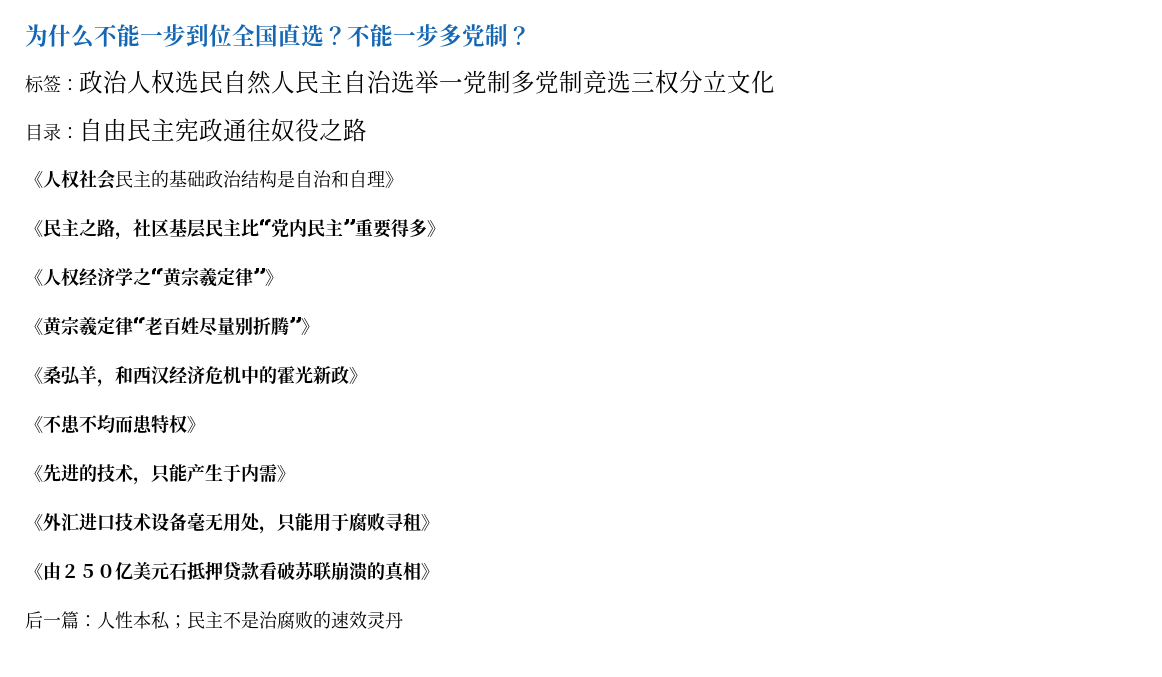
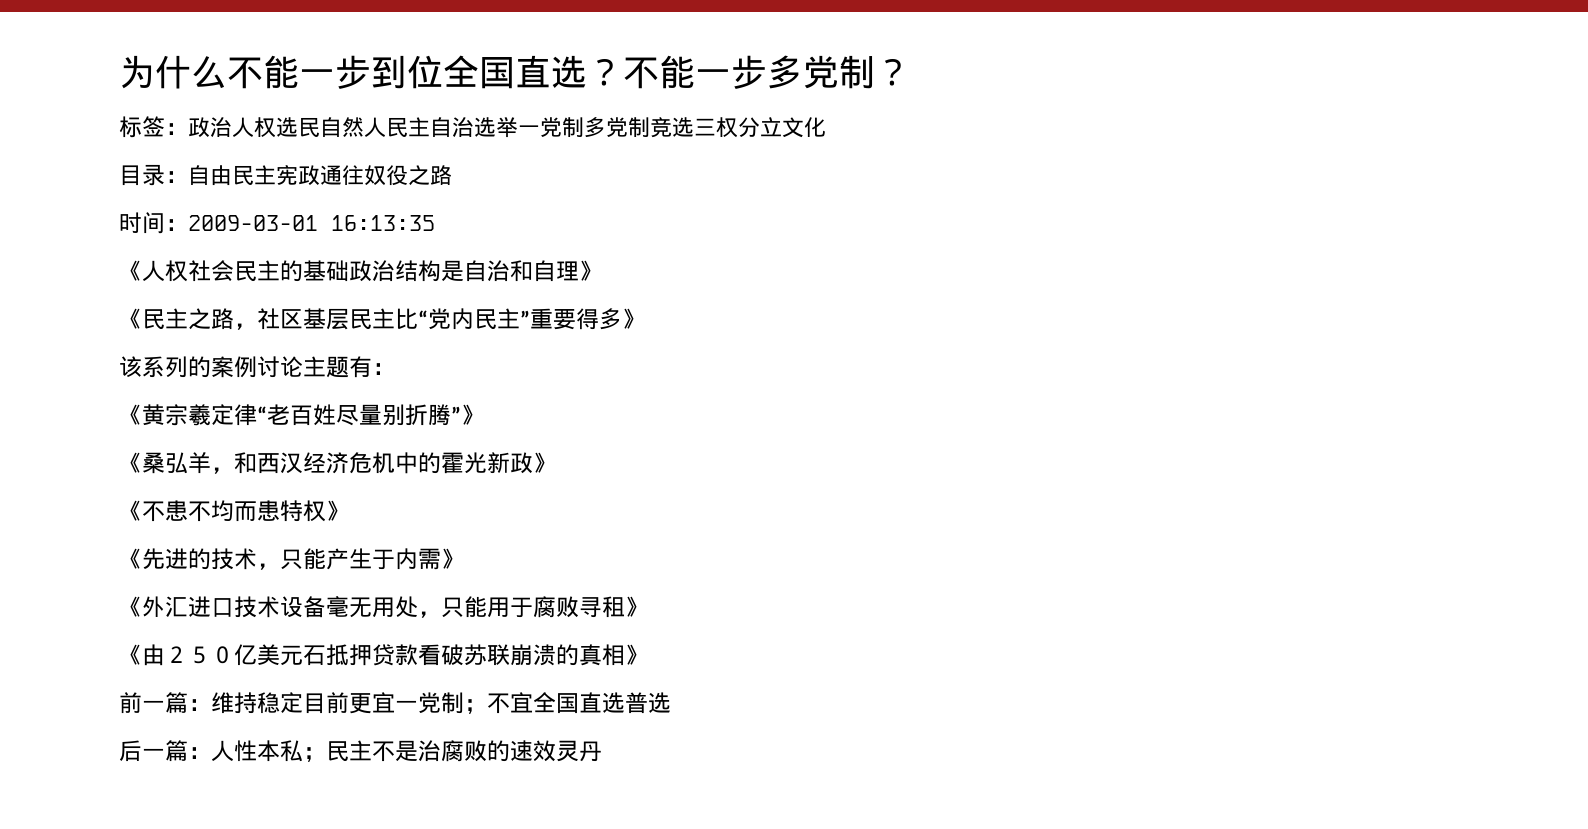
(367, 130) none -> [119,212,435,234] // 时间：2009-03-01 16:13:35
[25,267,283,288] 《人权经济学之“黄宗羲定律”》 -> [119,356,395,378] 该系列的案例讨论主题有：
(439, 571) none -> [119,692,671,714] // 前一篇：维持稳定目前更宜一党制；不宜全国直选普选

